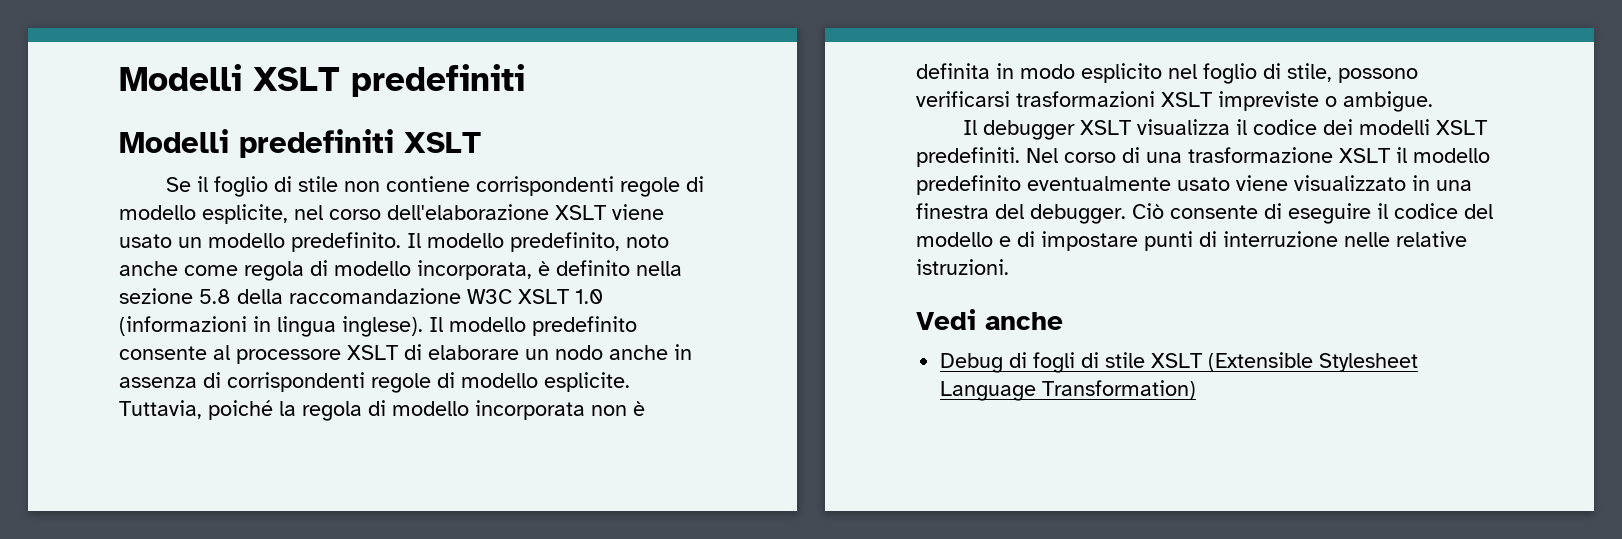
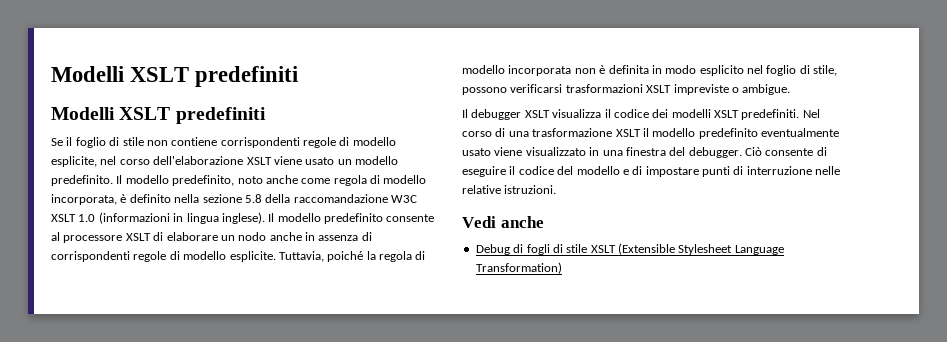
[239,129,481,158] predefiniti XSLT -> [119,107,266,124] XSLT predefiniti

